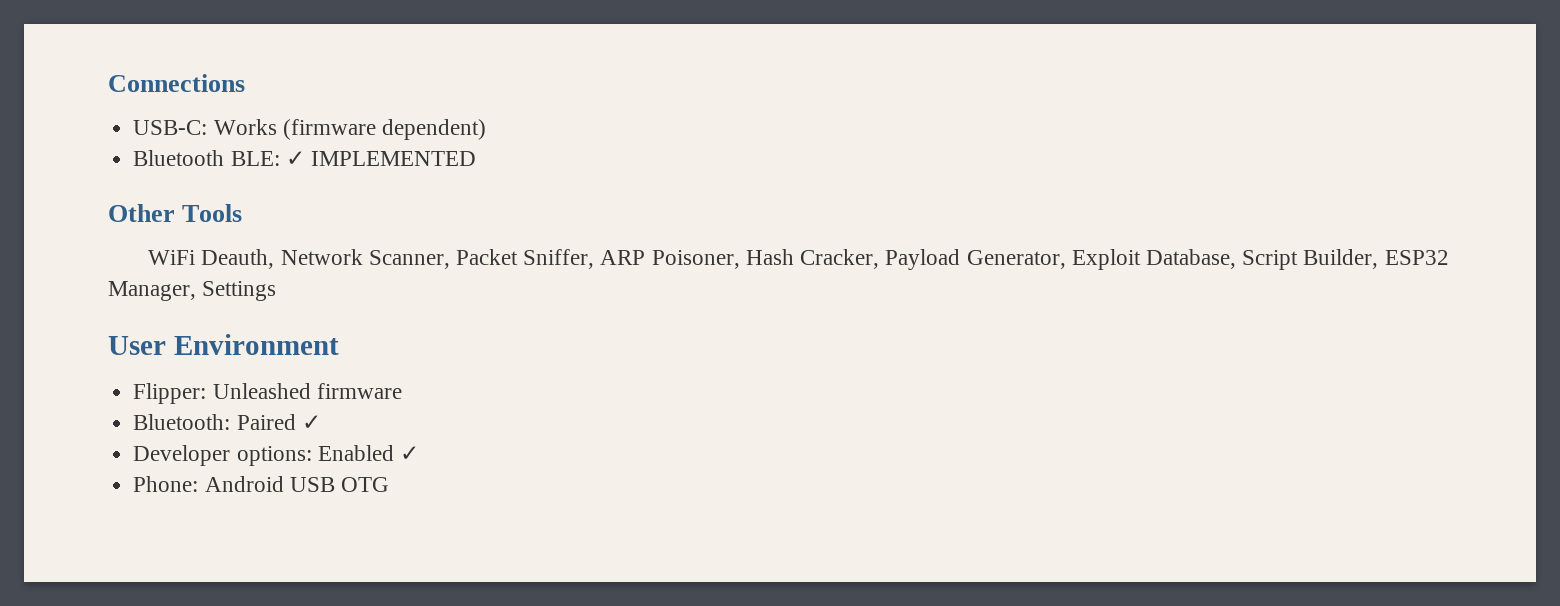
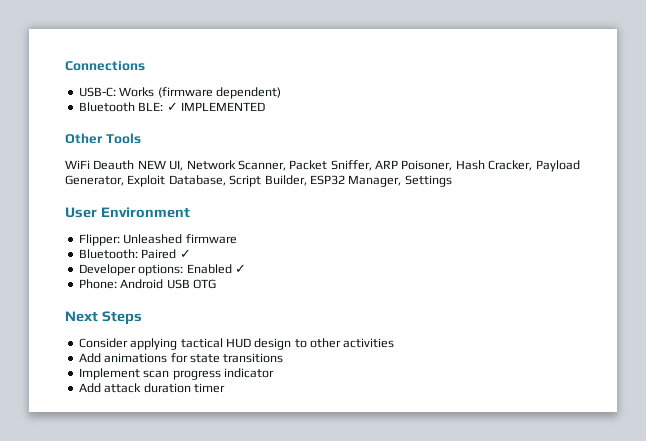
[201,249,275,269] Deauth, -> [93,160,184,171] Deauth NEW UI,
(389, 484) none -> [65,311,142,325] [78,338,395,350] [78,353,284,363] [78,368,274,380] [78,383,225,393] // Next Steps // Consider applying tactical HUD design to other activities // Add animations for state transitions // Implement scan progress indicator // Add attack duration timer

